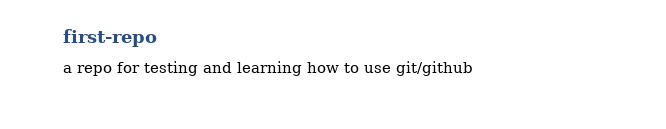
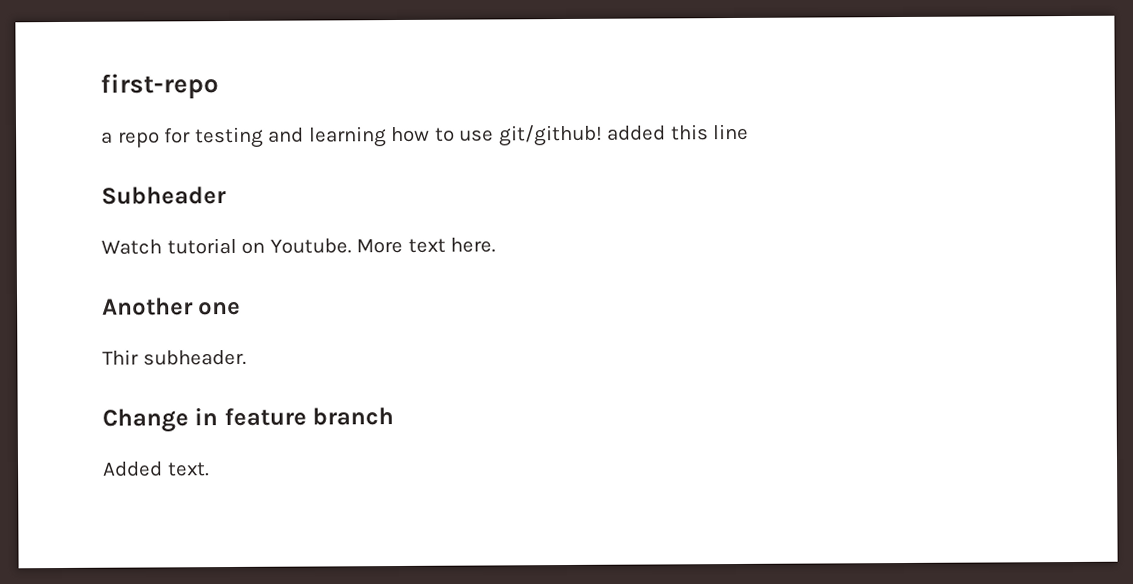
[396,61,473,76] git/github -> [498,123,750,147] [101,186,227,205] [101,237,497,255] [102,297,242,316] [102,349,247,366] [102,407,395,433] [102,461,210,477] git/github! added this line // Subheader // Watch tutorial on Youtube. More text here. // Another one // Thir subheader. // Change in feature branch // Added text.

